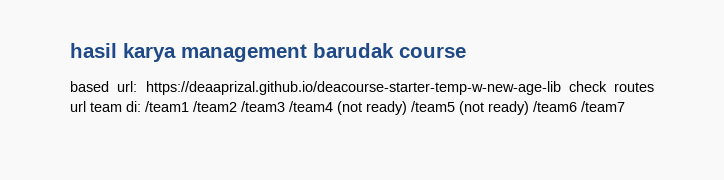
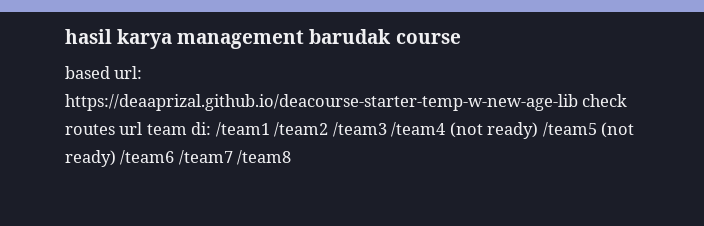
(625, 106) none -> [237,150,292,165] /team8

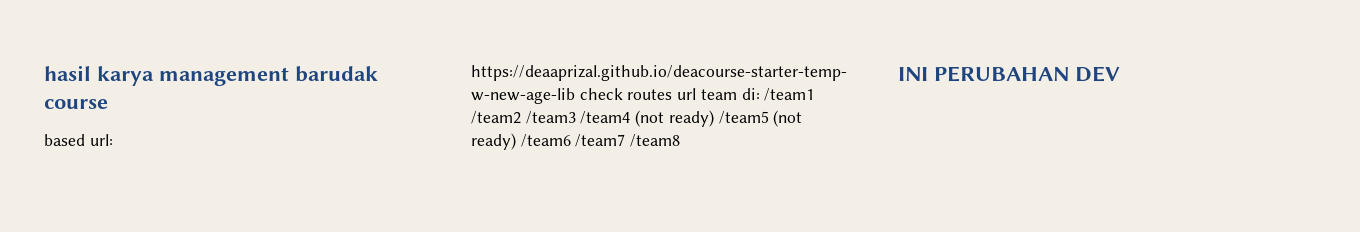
(292, 157) none -> [898,66,1120,82] // INI PERUBAHAN DEV

